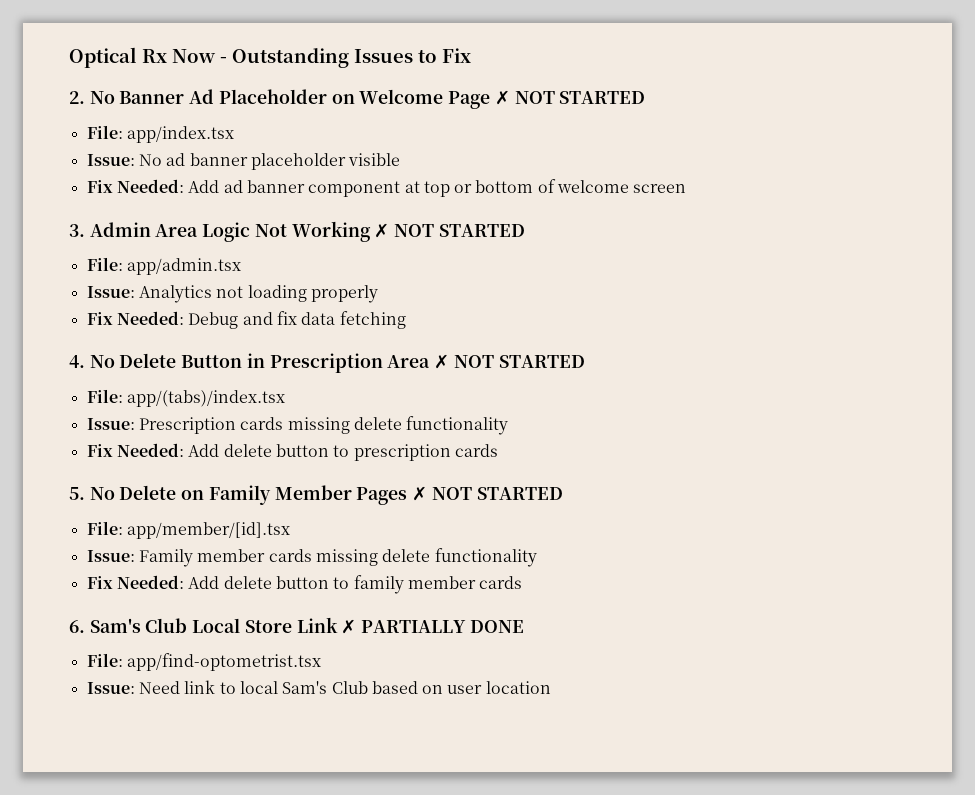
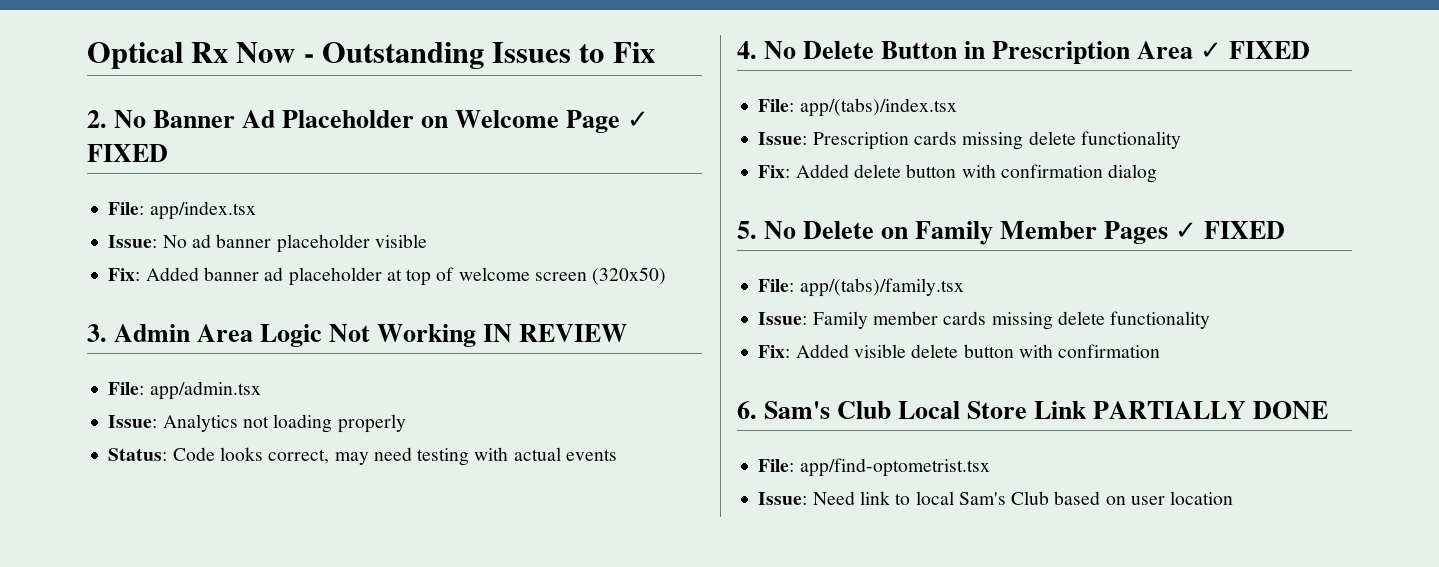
[494,90,646,105] ✗ NOT STARTED -> [627,111,650,128] [87,144,168,162] ✓ FIXED
[86,179,534,197] Fix Needed: Add ad banner component at top or bottom -> [108,267,432,286] Fix: Added banner ad placeholder at top
(687, 188) none -> [592,267,667,285] (320x50)
[374,223,525,238] ✗ NOT STARTED -> [483,324,628,342] IN REVIEW
[86,311,406,329] Fix Needed: Debug and fix data fetching -> [108,447,617,466] Status: Code looks correct, may need testing with actual events
[434,354,585,369] ✗ NOT STARTED -> [1200,41,1311,59] ✓ FIXED
[86,443,498,461] Fix Needed: Add delete button to prescription cards -> [758,164,1158,183] Fix: Added delete button with confirmation dialog
[412,486,563,501] [86,521,290,539] ✗ NOT STARTED // File: app/member/[id].tsx -> [1175,221,1286,239] [758,278,964,297] ✓ FIXED // File: app/(tabs)/family.tsx
[86,575,523,594] Fix Needed: Add delete button to family member cards -> [758,344,1161,358] Fix: Added visible delete button with confirmation
[341,619,357,634] ✗ -> (1088, 410) none

